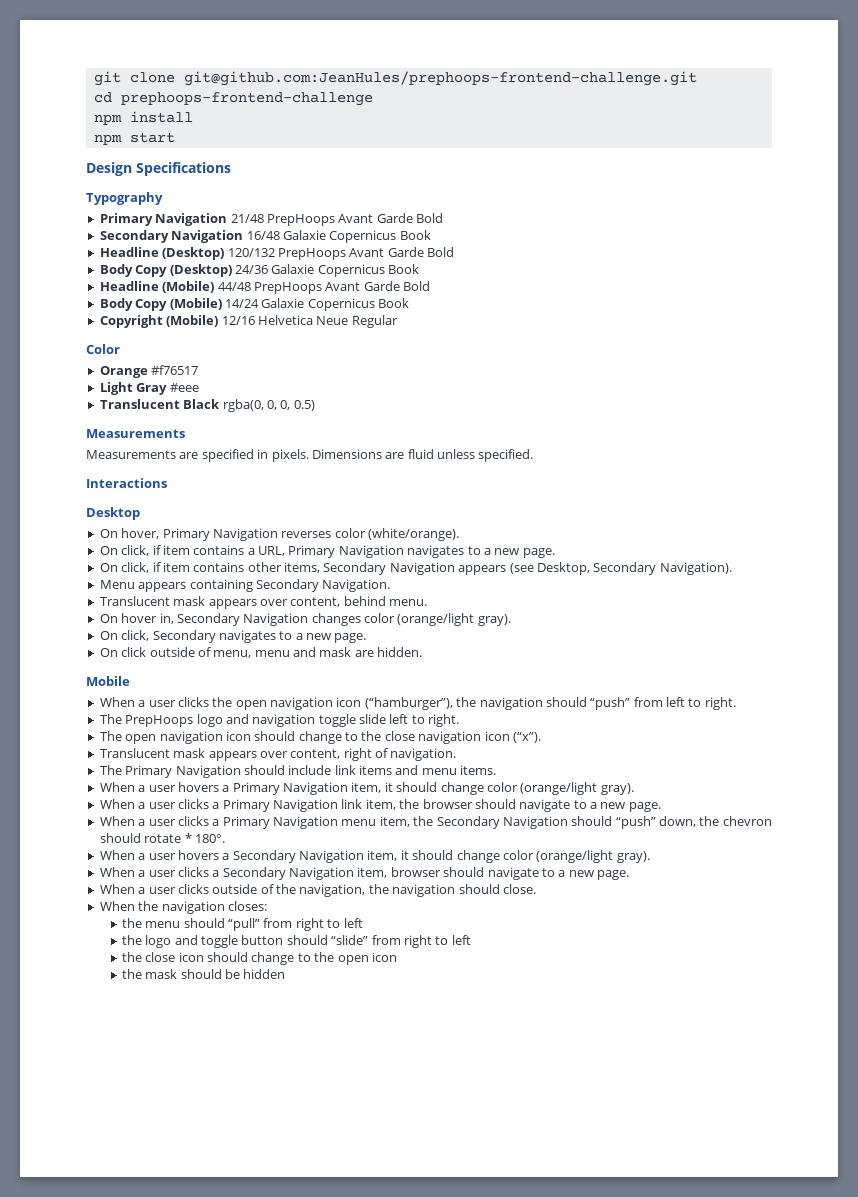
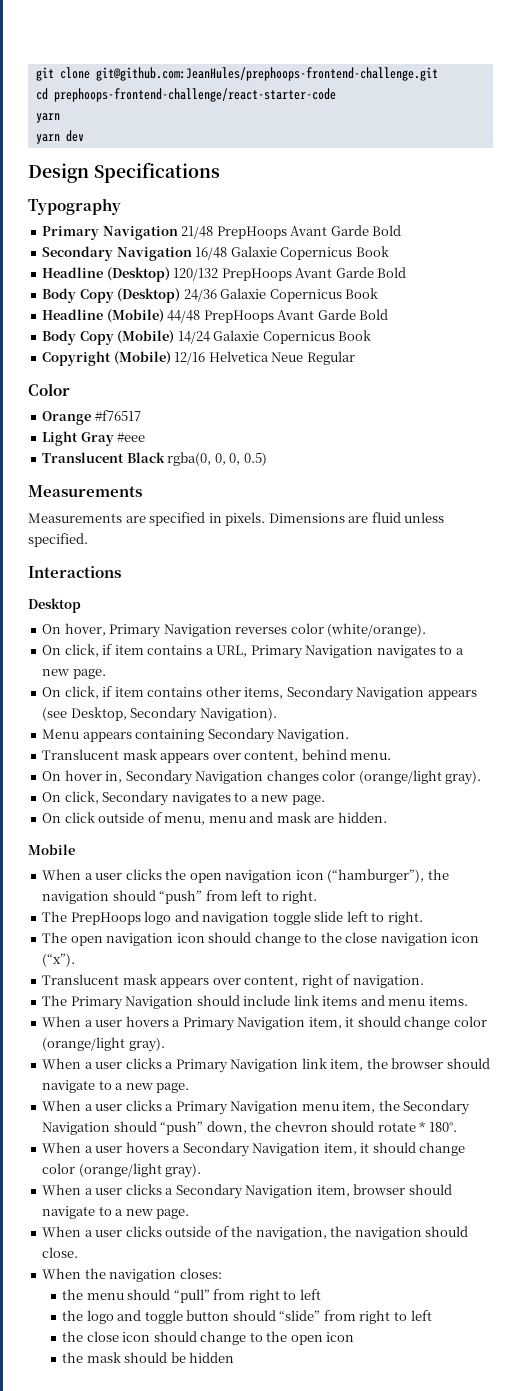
[120,92,373,106] [93,111,193,125] [93,132,175,145] prephoops-frontend-challenge // npm install // npm start -> [53,88,336,102] [35,113,60,123] [35,130,84,144] prephoops-frontend-challenge/react-starter-code // yarn // yarn dev

